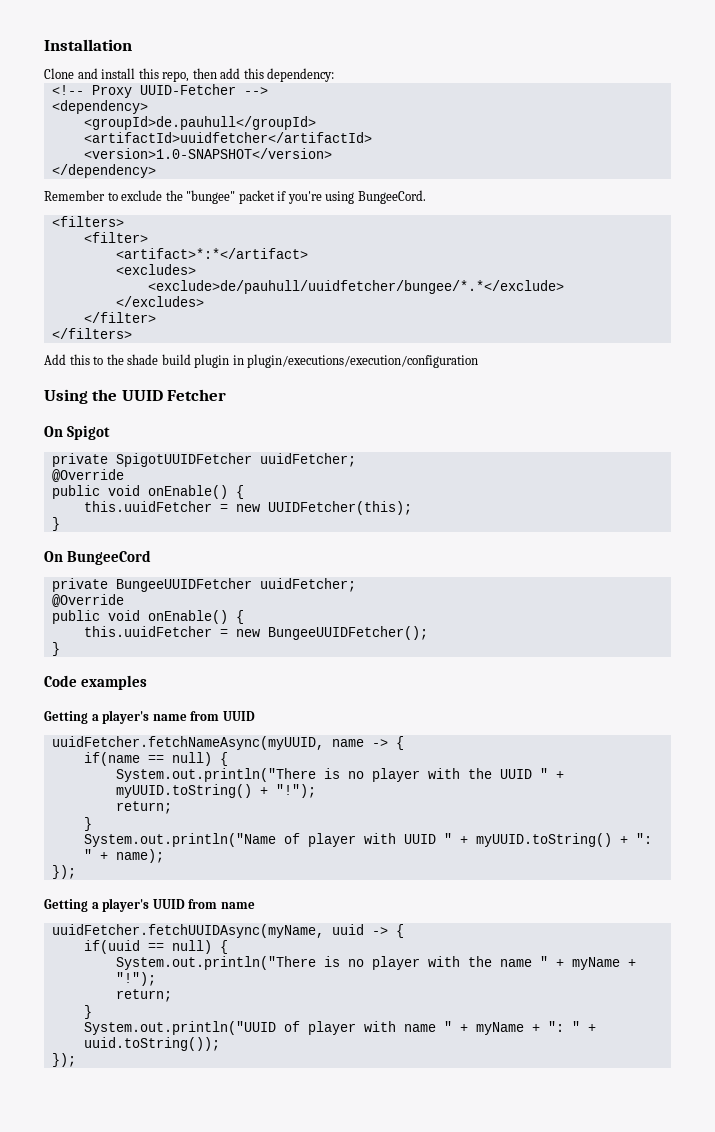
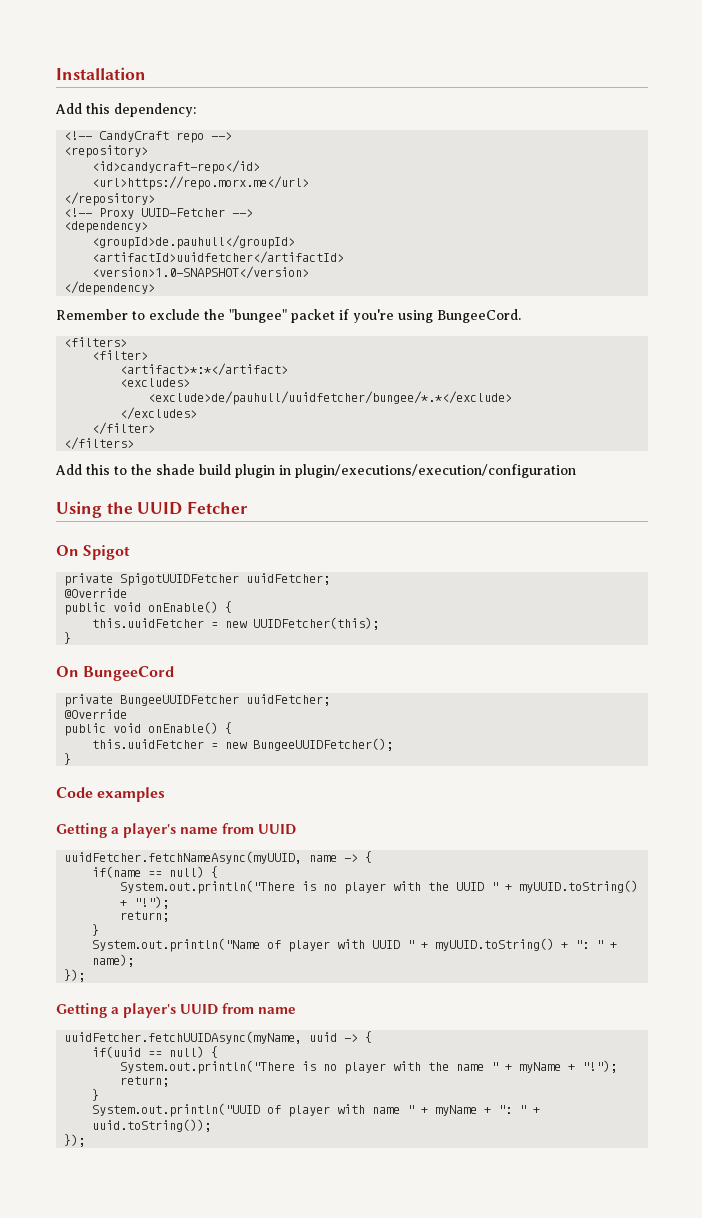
[44,68,335,82] Clone and install this repo, then add this dependency: -> [55,103,196,117] [64,131,233,143] [64,145,149,158] [92,160,261,174] [92,176,310,190] [64,192,156,206] Add this dependency: // <!-- CandyCraft repo --> // <repository> // <id>candycraft-repo</id> // <url>https://repo.morx.me</url> // </repository>

